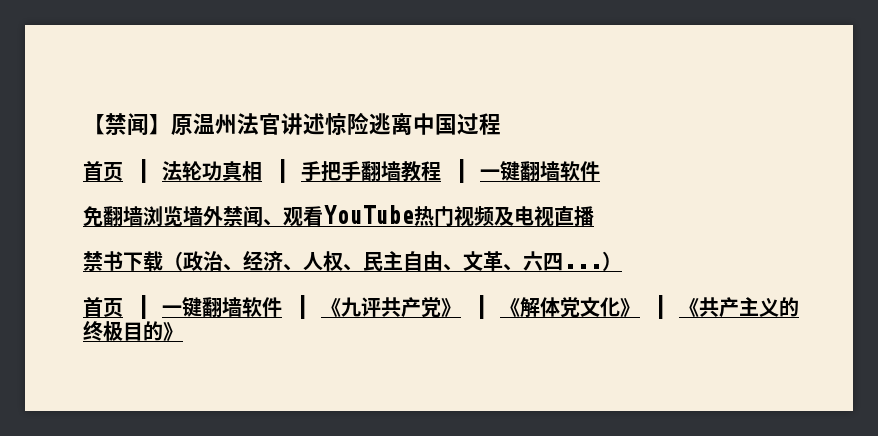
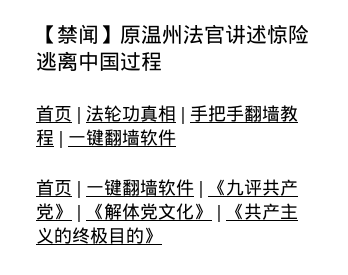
[83,205,594,227] [83,250,622,271] // 免翻墙浏览墙外禁闻、观看YouTube热门视频及电视直播 // 禁书下载（政治、经济、人权、民主自由、文革、六四...） -> (176, 137) none

